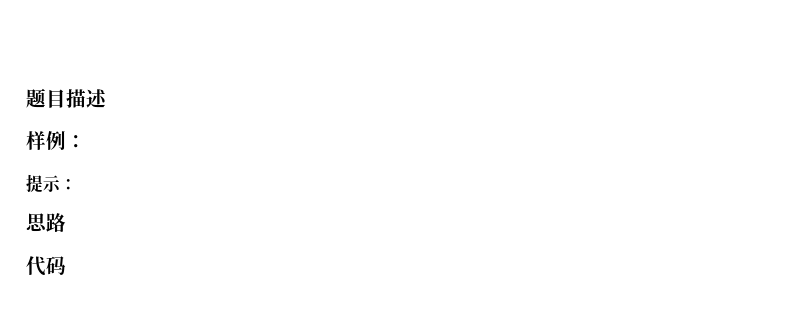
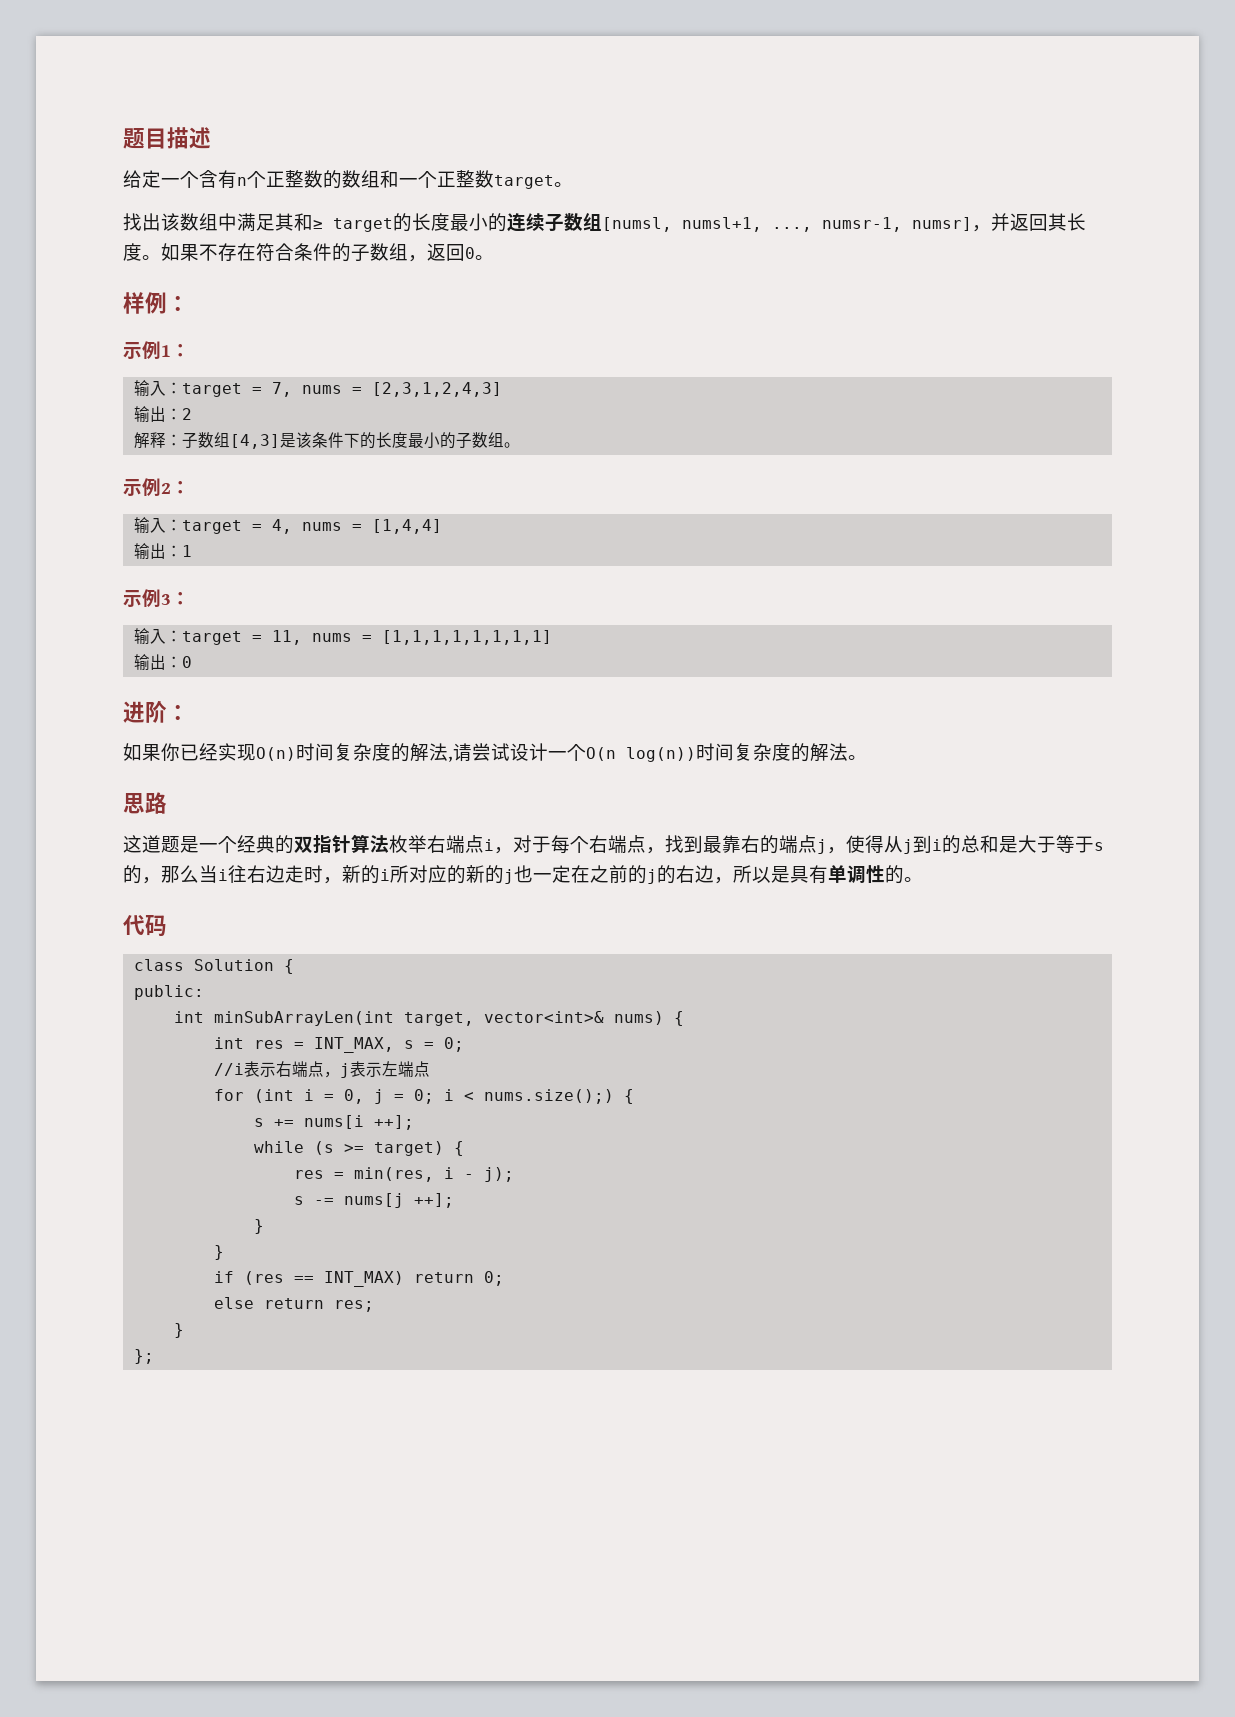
(107, 98) none -> [123,170,573,189] [123,213,1086,232] [123,243,494,262] // 给定一个含有n个正整数的数组和一个正整数target。 // 找出该数组中满足其和≥ target的长度最小的连续子数组[numsl, numsl+1, ..., numsr-1, numsr]，并返回其长度。如果不存在符合条件的子数组，返回0。
[26,174,77,193] [26,213,66,232] [26,256,66,276] 提示： // 思路 // 代码 -> [123,341,190,359] [134,380,503,397] [134,406,193,422] [134,432,521,449] [123,478,190,496] [134,517,443,534] [134,543,193,559] [123,589,190,607] [134,628,553,645] [134,654,193,670] [123,700,189,723] [123,743,867,762] [123,792,167,814] [123,834,1104,854] [123,865,923,884] [123,915,167,937] [134,959,295,974] [134,985,205,1000] [174,1011,685,1026] [214,1037,465,1053] [214,1061,431,1078] [214,1089,635,1104] [254,1115,415,1130] [254,1141,465,1156] [294,1167,515,1182] [294,1193,455,1208] [254,1219,265,1234] [214,1245,225,1260] [214,1271,505,1287] [214,1297,375,1312] [174,1323,185,1338] [134,1349,155,1364] 示例1： // 输入：target = 7, nums = [2,3,1,2,4,3] // 输出：2 // 解释：子数组[4,3]是该条件下的长度最小的子数组。 // 示例2： // 输入：target = 4, nums = [1,4,4] // 输出：1 // 示例3： // 输入：target = 11, nums = [1,1,1,1,1,1,1,1] // 输出：0 // 进阶： // 如果你已经实现O(n)时间复杂度的解法,请尝试设计一个O(n log(n))时间复杂度的解法。 // 思路 // 这道题是一个经典的双指针算法枚举右端点i，对于每个右端点，找到最靠右的端点j，使得从j到i的总和是大于等于s的，那么当i往右边走时，新的i所对应的新的j也一定在之前的j的右边，所以是具有单调性的。 // 代码 // class Solution { // public: // int minSubArrayLen(int target, vector<int>& nums) { // int res = INT_MAX, s = 0; // //i表示右端点，j表示左端点 // for (int i = 0, j = 0; i < nums.size();) { // s += nums[i ++]; // while (s >= target) { // res = min(res, i - j); // s -= nums[j ++]; // } // } // if (res == INT_MAX) return 0; // else return res; // } // };

